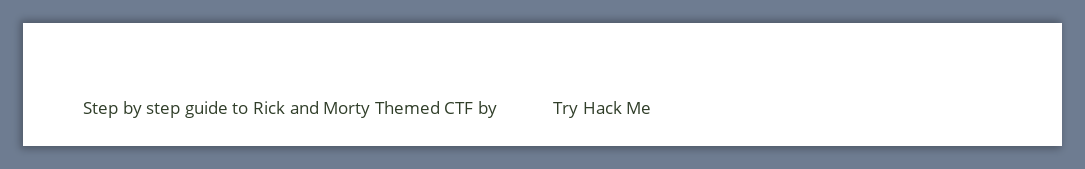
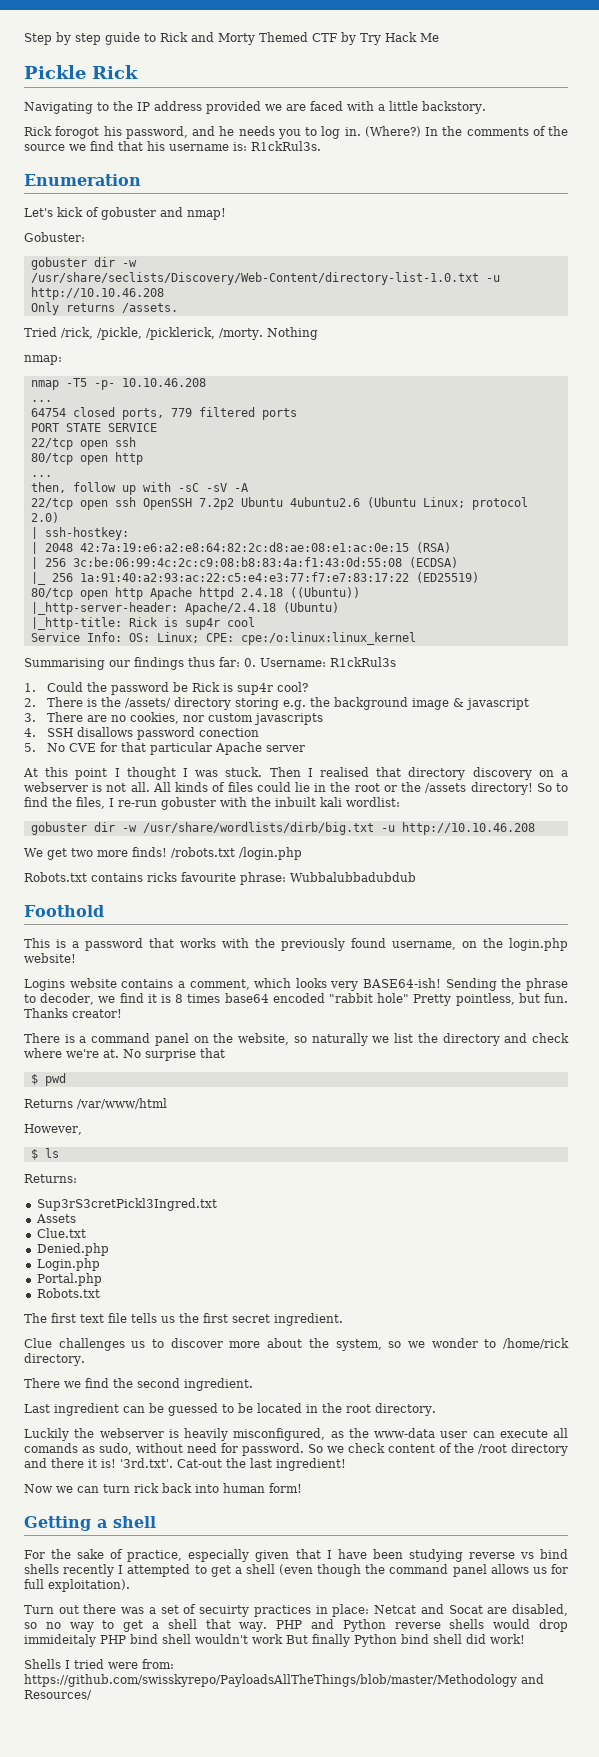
(652, 108) none -> [24,65,138,79] [24,101,486,114] [24,126,568,139] [24,141,321,151] [24,174,141,186] [24,207,226,220] [24,232,85,242] [30,257,137,270] [30,272,500,285] [30,287,164,300] [30,302,178,315] [24,327,318,340] [24,355,62,365] [30,378,206,390] [30,400,52,402] [30,407,297,420] [30,423,157,432] [30,437,136,450] [30,452,143,465] [30,475,52,477] [30,482,249,495] [30,497,528,510] [30,512,59,523] [30,527,129,540] [30,542,451,554] [30,557,458,569] [30,572,479,585] [30,587,360,600] [30,602,339,615] [30,617,255,630] [30,632,416,645] [24,657,396,670] [24,682,308,695] [24,697,529,710] [24,712,323,725] [24,727,259,740] [24,742,305,755] [23,767,568,780] [24,782,568,795] [24,797,400,810] [30,822,535,835] [24,847,302,860] [24,872,416,885] [24,905,104,917] [24,938,568,951] [24,953,76,963] [24,978,568,991] [24,993,568,1006] [24,1008,122,1018] [24,1033,570,1046] [24,1048,225,1061] [30,1073,66,1086] [24,1098,167,1109] [24,1124,82,1135] [30,1148,59,1160] [24,1174,77,1183] [36,1198,217,1211] [35,1214,76,1223] [36,1228,86,1238] [36,1243,109,1256] [36,1258,100,1271] [36,1273,102,1286] [36,1288,100,1298] [24,1313,343,1326] [24,1338,569,1351] [24,1353,85,1366] [24,1378,253,1391] [24,1403,436,1416] [24,1428,568,1441] [24,1443,568,1456] [24,1458,346,1471] [24,1483,302,1493] [24,1516,156,1531] [24,1549,568,1562] [24,1564,568,1577] [24,1579,130,1592] [24,1604,568,1617] [24,1619,568,1632] [24,1634,525,1647] [24,1659,174,1669] [24,1674,544,1687] [24,1690,92,1700] // Pickle Rick // Navigating to the IP address provided we are faced with a little backstory. // Rick forogot his password, and he needs you to log in. (Where?) In the comments of the source we find that his username is: R1ckRul3s. // Enumeration // Let's kick of gobuster and nmap! // Gobuster: // gobuster dir -w /usr/share/seclists/Discovery/Web-Content/directory-list-1.0.txt -u http://10.10.46.208 // Only returns /assets. // Tried /rick, /pickle, /picklerick, /morty. Nothing // nmap: // nmap -T5 -p- 10.10.46.208 // ... // 64754 closed ports, 779 filtered ports // PORT STATE SERVICE // 22/tcp open ssh // 80/tcp open http // ... // then, follow up with -sC -sV -A // 22/tcp open ssh OpenSSH 7.2p2 Ubuntu 4ubuntu2.6 (Ubuntu Linux; protocol 2.0) // | ssh-hostkey: // | 2048 42:7a:19:e6:a2:e8:64:82:2c:d8:ae:08:e1:ac:0e:15 (RSA) // | 256 3c:be:06:99:4c:2c:c9:08:b8:83:4a:f1:43:0d:55:08 (ECDSA) // |_ 256 1a:91:40:a2:93:ac:22:c5:e4:e3:77:f7:e7:83:17:22 (ED25519) // 80/tcp open http Apache httpd 2.4.18 ((Ubuntu)) // |_http-server-header: Apache/2.4.18 (Ubuntu) // |_http-title: Rick is sup4r cool // Service Info: OS: Linux; CPE: cpe:/o:linux:linux_kernel // Summarising our findings thus far: 0. Username: R1ckRul3s // 1. Could the password be Rick is sup4r cool? // 2. There is the /assets/ directory storing e.g. the background image & javascript // 3. There are no cookies, nor custom javascripts // 4. SSH disallows password conection // 5. No CVE for that particular Apache server // At this point I thought I was stuck. Then I realised that directory discovery on a webserver is not all. All kinds of files could lie in the root or the /assets directory! So to find the files, I re-run gobuster with the inbuilt kali wordlist: // gobuster dir -w /usr/share/wordlists/dirb/big.txt -u http://10.10.46.208 // We get two more finds! /robots.txt /login.php // Robots.txt contains ricks favourite phrase: Wubbalubbadubdub // Foothold // This is a password that works with the previously found username, on the login.php website! // Logins website contains a comment, which looks very BASE64-ish! Sending the phrase to decoder, we find it is 8 times base64 encoded "rabbit hole" Pretty pointless, but fun. Thanks creator! // There is a command panel on the website, so naturally we list the directory and check where we're at. No surprise that // $ pwd // Returns /var/www/html // However, // $ ls // Returns: // Sup3rS3cretPickl3Ingred.txt // Assets // Clue.txt // Denied.php // Login.php // Portal.php // Robots.txt // The first text file tells us the first secret ingredient. // Clue challenges us to discover more about the system, so we wonder to /home/rick directory. // There we find the second ingredient. // Last ingredient can be guessed to be located in the root directory. // Luckily the webserver is heavily misconfigured, as the www-data user can execute all comands as sudo, without need for password. So we check content of the /root directory and there it is! '3rd.txt'. Cat-out the last ingredient! // Now we can turn rick back into human form! // Getting a shell // For the sake of practice, especially given that I have been studying reverse vs bind shells recently I attempted to get a shell (even though the command panel allows us for full exploitation). // Turn out there was a set of secuirty practices in place: Netcat and Socat are disabled, so no way to get a shell that way. PHP and Python reverse shells would drop immideitaly PHP bind shell wouldn't work But finally Python bind shell did work! // Shells I tried were from: https://github.com/swisskyrepo/PayloadsAllTheThings/blob/master/Methodology and Resources/

